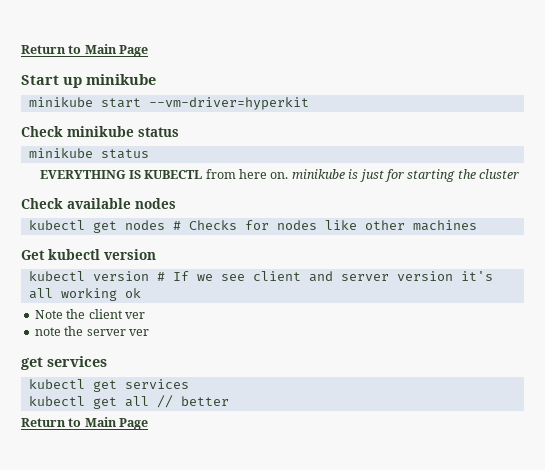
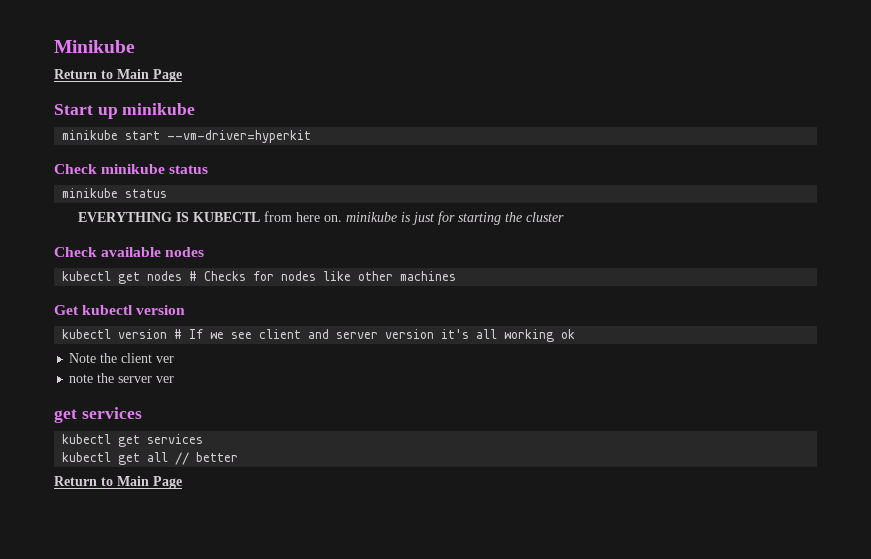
(21, 49) none -> [54,40,135,53] Minikube //

